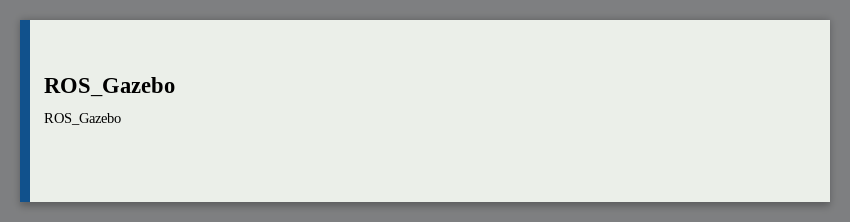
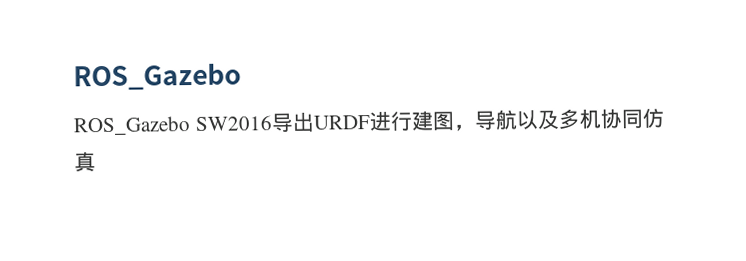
(121, 119) none -> [194,108,664,133] [74,152,96,173] SW2016导出URDF进行建图，导航以及多机协同仿真

